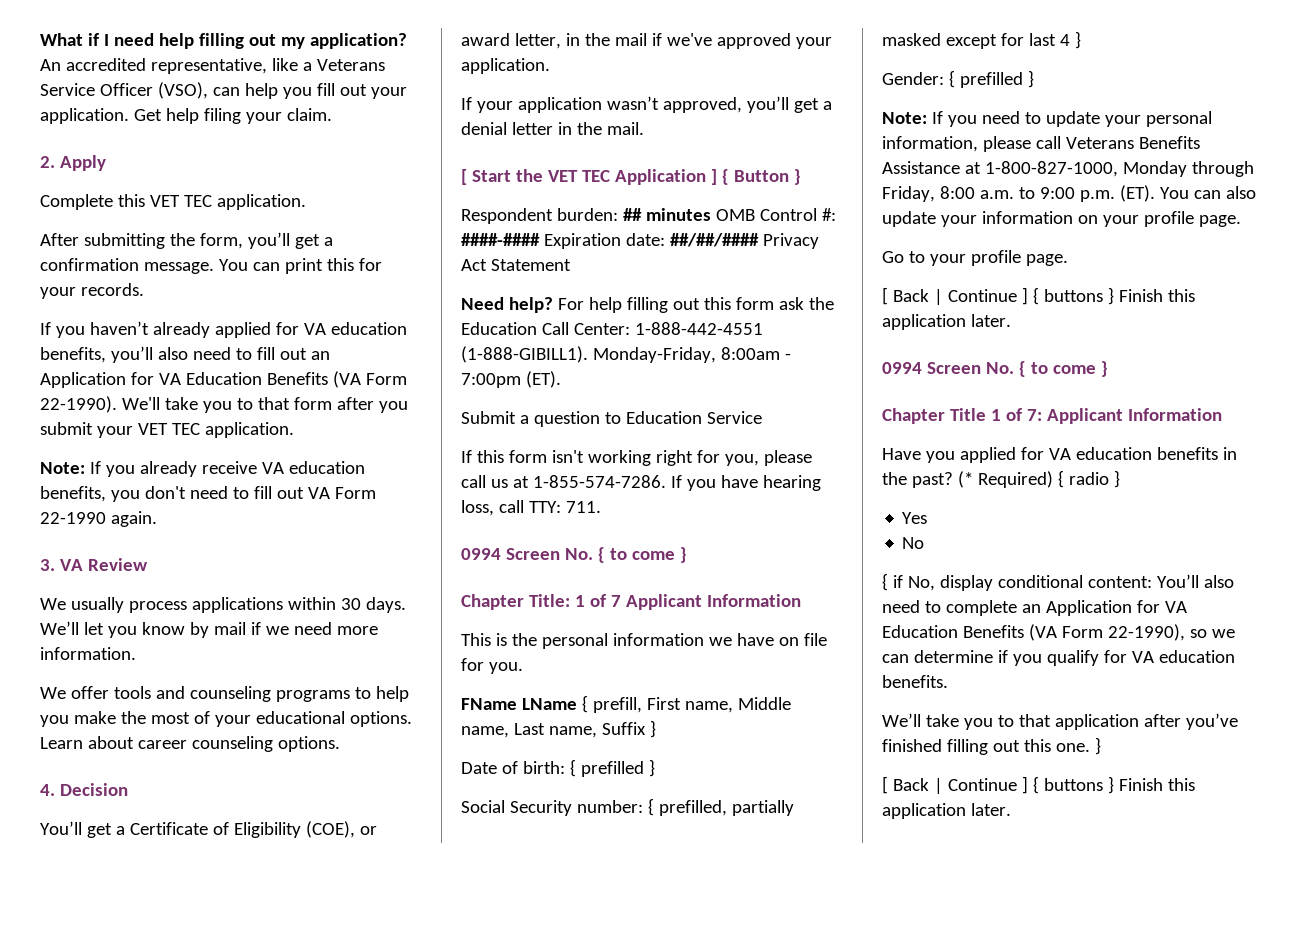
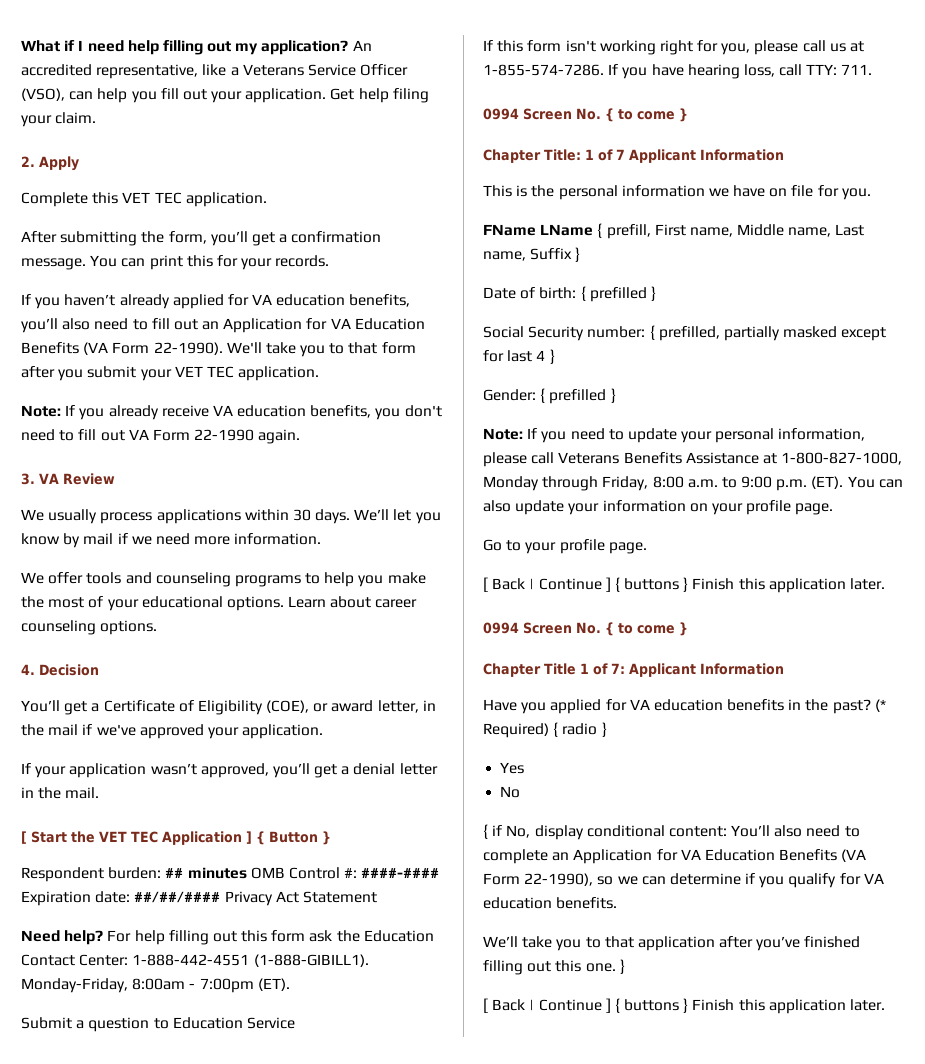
[541,322,569,335] Call -> [21,954,75,966] Contact

